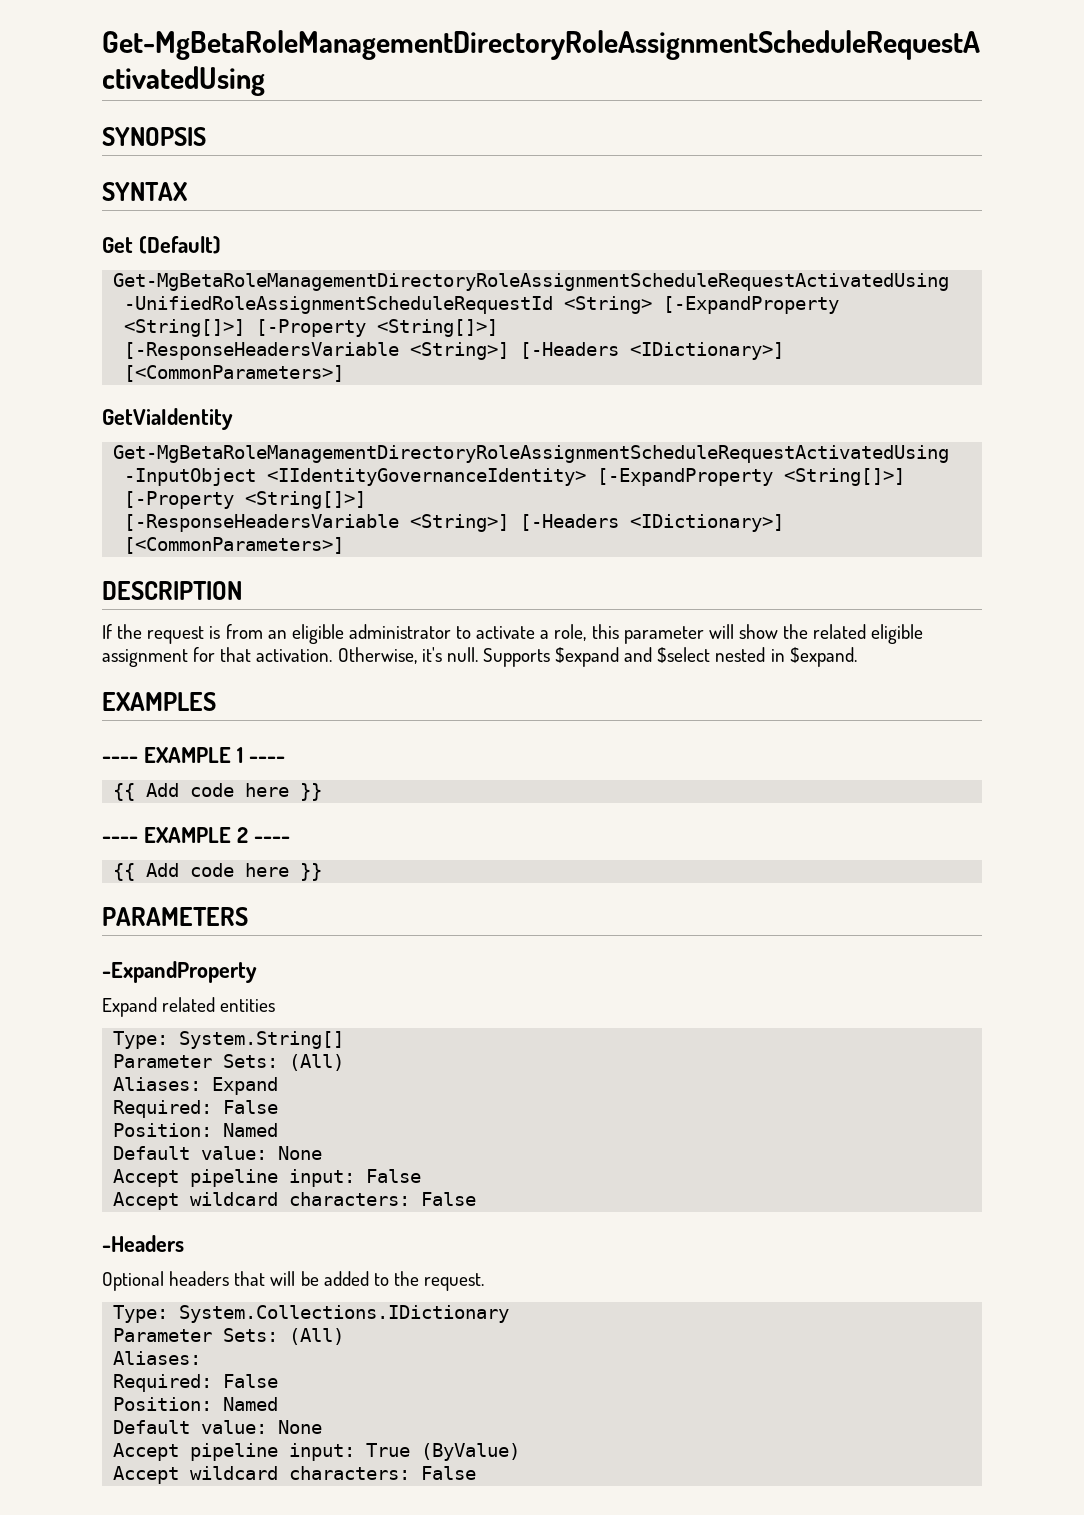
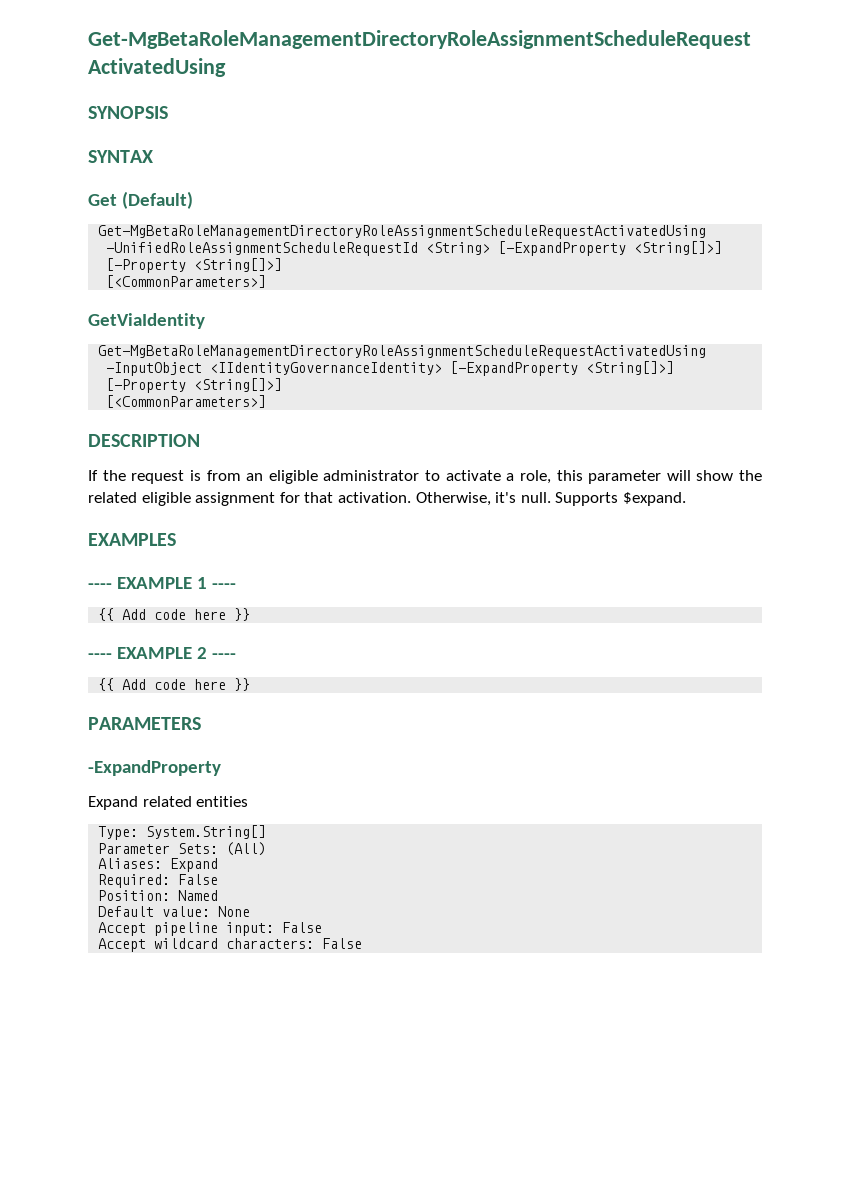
[124,342,785,360] [-ResponseHeadersVariable <String>] [-Headers <IDictionary>] -> (283, 265) none
[124,514,785,532] [-ResponseHeadersVariable <String>] [-Headers <IDictionary>] -> (283, 385) none
[555,647,785,667] $expand and $select nested in -> (619, 499) none
[102,1235,184,1252] [102,1271,485,1291] [113,1305,510,1323] [113,1328,345,1345] [113,1351,202,1365] [113,1374,279,1392] [113,1397,279,1411] [113,1420,323,1434] [113,1443,521,1461] [113,1466,477,1484] // -Headers // Optional headers that will be added to the request. // Type: System.Collections.IDictionary // Parameter Sets: (All) // Aliases: // Required: False // Position: Named // Default value: None // Accept pipeline input: True (ByValue) // Accept wildcard characters: False -> (363, 943) none

